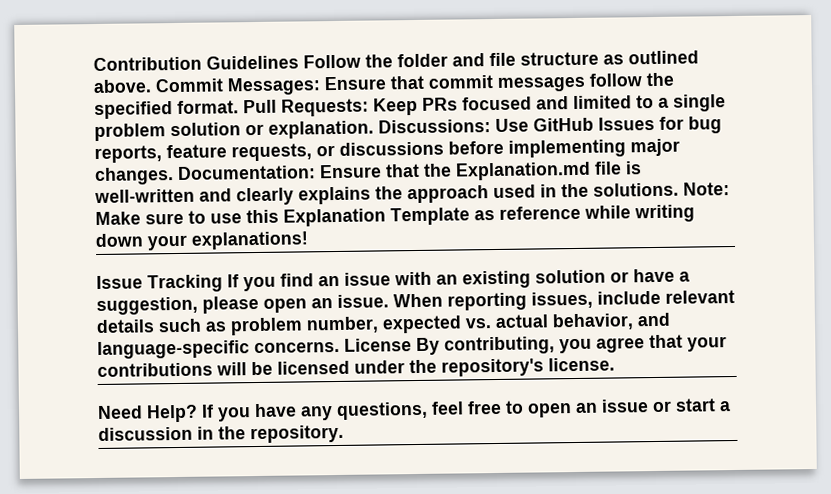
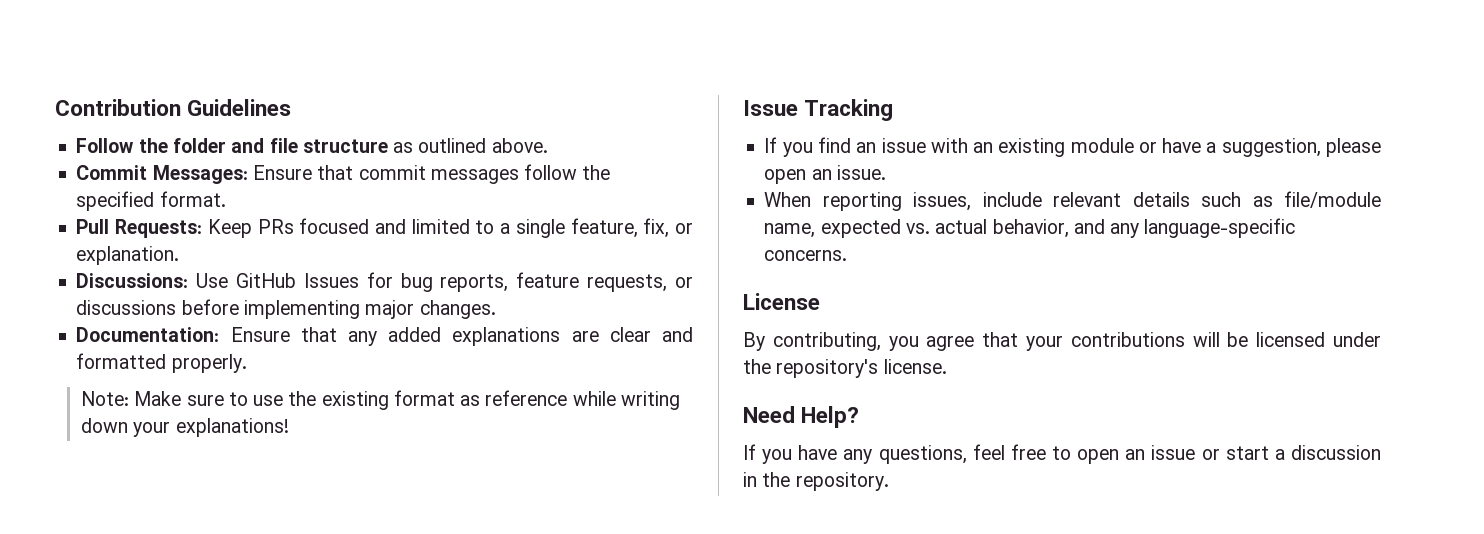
(299, 62) none -> (292, 107) //
(152, 86) none -> (548, 145) //
(239, 107) none -> (226, 199) //
[94,122,241,142] problem solution -> [570,218,670,238] feature, fix,
(374, 129) none -> (180, 255) //
(174, 176) none -> (496, 309) //
[423,161,642,181] [94,182,679,206] the Explanation.md file is well-written and clearly explains the approach used in the solutions. -> [348,327,694,346] [76,353,247,373] any added explanations are clear and formatted properly. //
[246,207,470,227] this Explanation Template -> [288,390,455,410] the existing format
(223, 283) none -> (894, 110) //
[535,269,606,284] solution -> [1070,138,1134,153] module
(389, 301) none -> (886, 172) //
[230,316,379,336] problem number, -> [1284,191,1381,208] [764,223,816,238] file/module name,
(671, 319) none -> [1110,223,1140,238] any
(340, 347) none -> (848, 255) //
(412, 345) none -> (820, 301) //
(198, 413) none -> (860, 417) //

